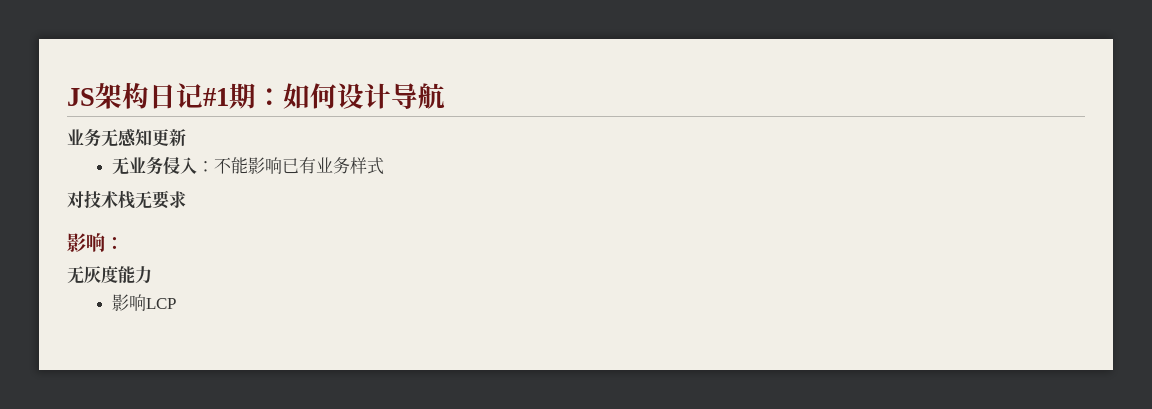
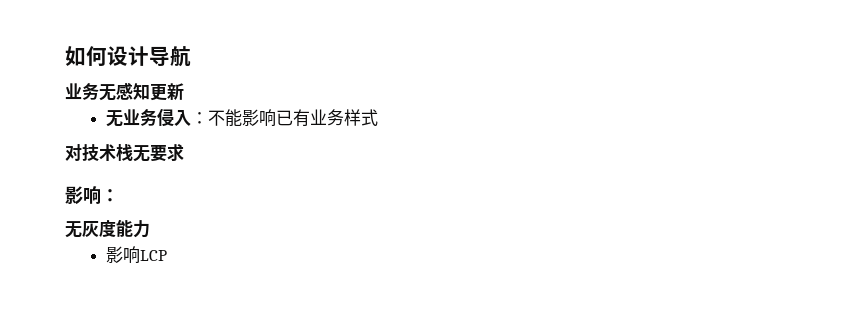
[67,82,283,109] JS架构日记#1期： -> (65, 56) none

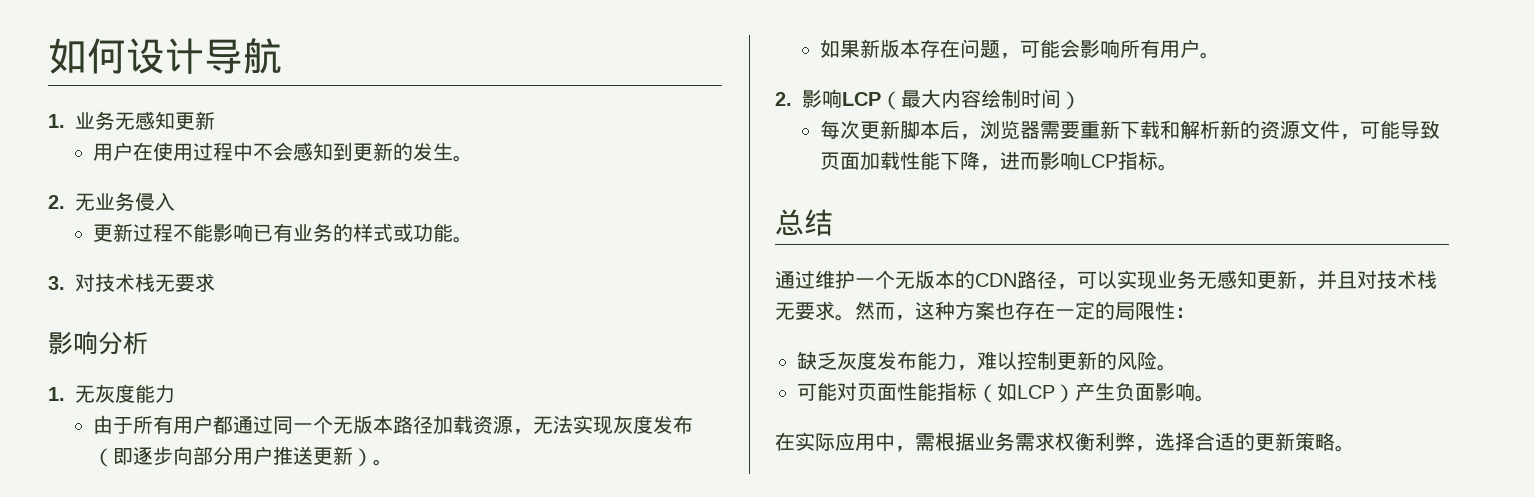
(191, 56) none -> [48,114,65,128] 1.
(184, 91) none -> [92,142,473,162] [48,195,65,209] 用户在使用过程中不会感知到更新的发生。 // 2.
[191,112,209,124] ： -> [92,223,173,242] // 更新过程
(345, 117) none -> [332,223,353,242] 的
(379, 117) // -> [392,223,473,243] [48,276,65,290] 或功能。 // 3.
[101,189,119,202] ： // -> [98,331,148,355] [48,387,65,401] 分析 // 1.
[106,246,168,264] 影响LCP -> [92,415,693,435] [92,446,393,467] [819,39,1220,59] [775,89,1081,110] [819,120,1440,140] [819,151,1178,171] [775,209,833,236] [775,270,1437,290] [775,301,1195,321] [797,351,1177,371] [797,382,1215,403] [775,432,1355,452] 由于所有用户都通过同一个无版本路径加载资源，无法实现灰度发布（即逐步向部分用户推送更新）。 // 如果新版本存在问题，可能会影响所有用户。 // 2.影响LCP（最大内容绘制时间） // 每次更新脚本后，浏览器需要重新下载和解析新的资源文件，可能导致页面加载性能下降，进而影响LCP指标。 // 总结 // 通过维护一个无版本的CDN路径，可以实现业务无感知更新，并且对技术栈无要求。然而，这种方案也存在一定的局限性： // 缺乏灰度发布能力，难以控制更新的风险。 // 可能对页面性能指标（如LCP）产生负面影响。 // 在实际应用中，需根据业务需求权衡利弊，选择合适的更新策略。

